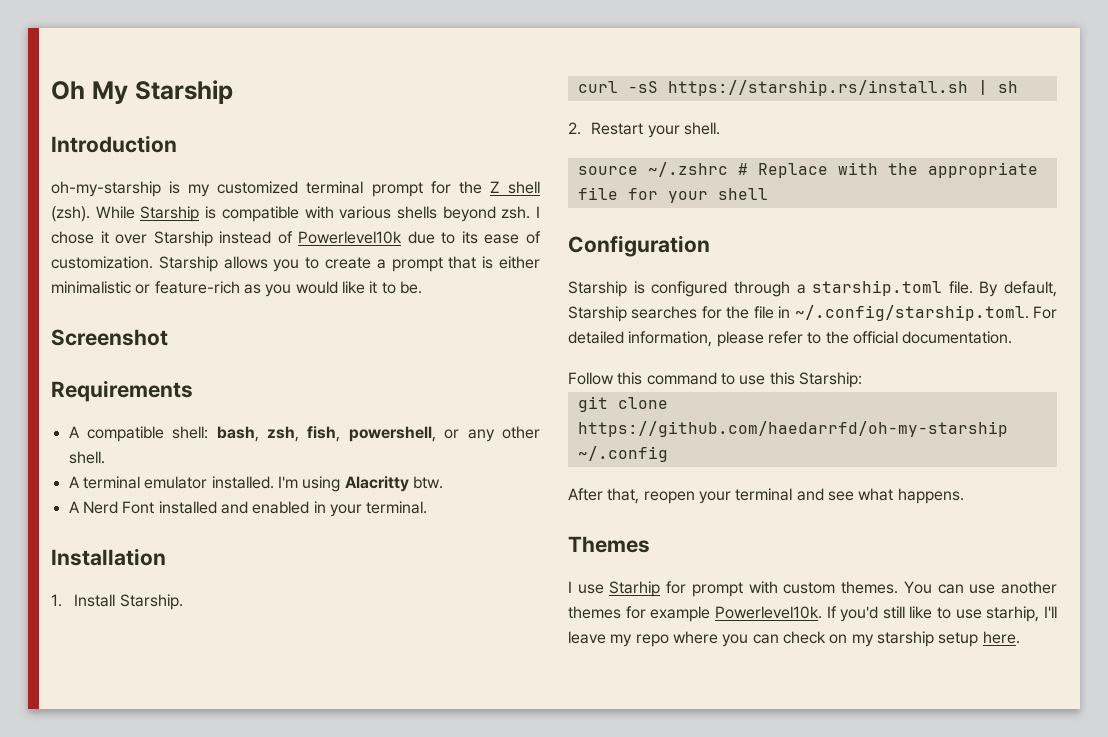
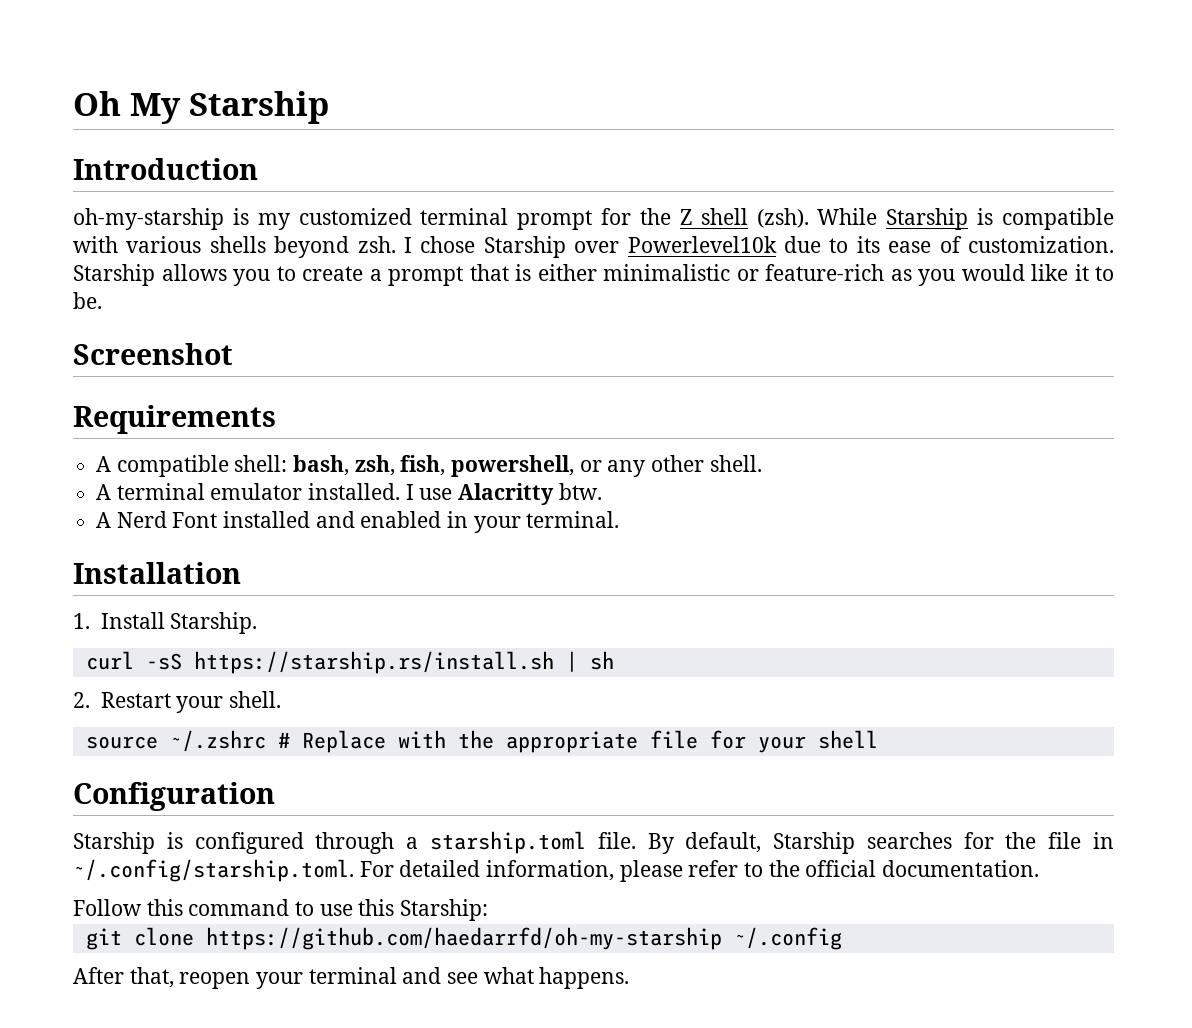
[100,231,293,247] it over Starship instead of -> [483,236,620,258] Starship over
[277,476,341,492] I'm using -> [405,484,453,500] I use
[568,536,650,553] [568,581,1057,597] [568,606,1057,622] [568,631,1020,647] // Themes // I use Starhip for prompt with custom themes. You can use another themes for example Powerlevel10k. If you'd still like to use starhip, I'll leave my repo where you can check on my starship setup here. -> (630, 978) none

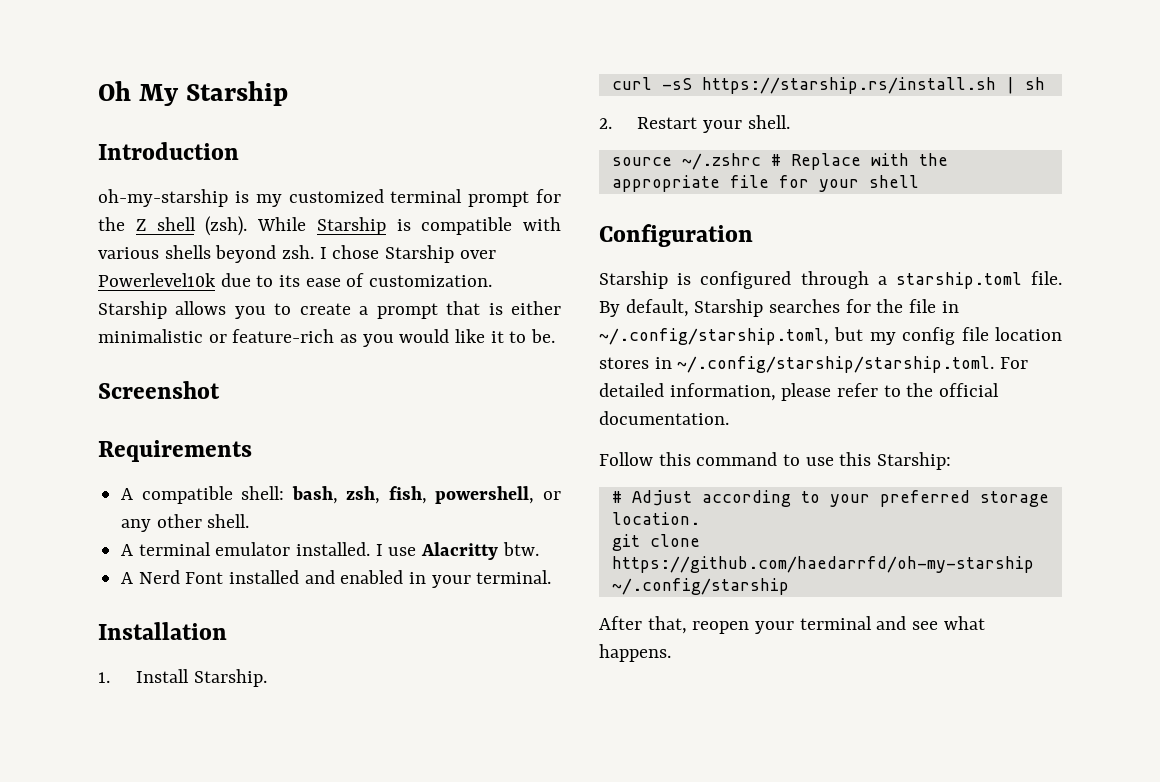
[73,859,354,882] ~/.config/starship.toml. -> [599,327,1062,345] [599,356,995,373] ~/.config/starship.toml, but my config file location stores in ~/.config/starship/starship.toml.
(489, 910) none -> [611,490,1049,507] [611,512,700,525] // # Adjust according to your preferred storage location.
[733,927,842,950] ~/.config -> [611,578,789,595] ~/.config/starship

